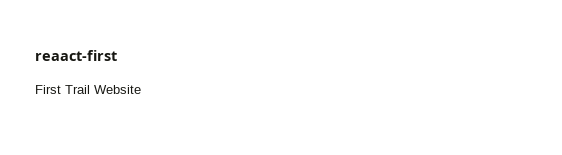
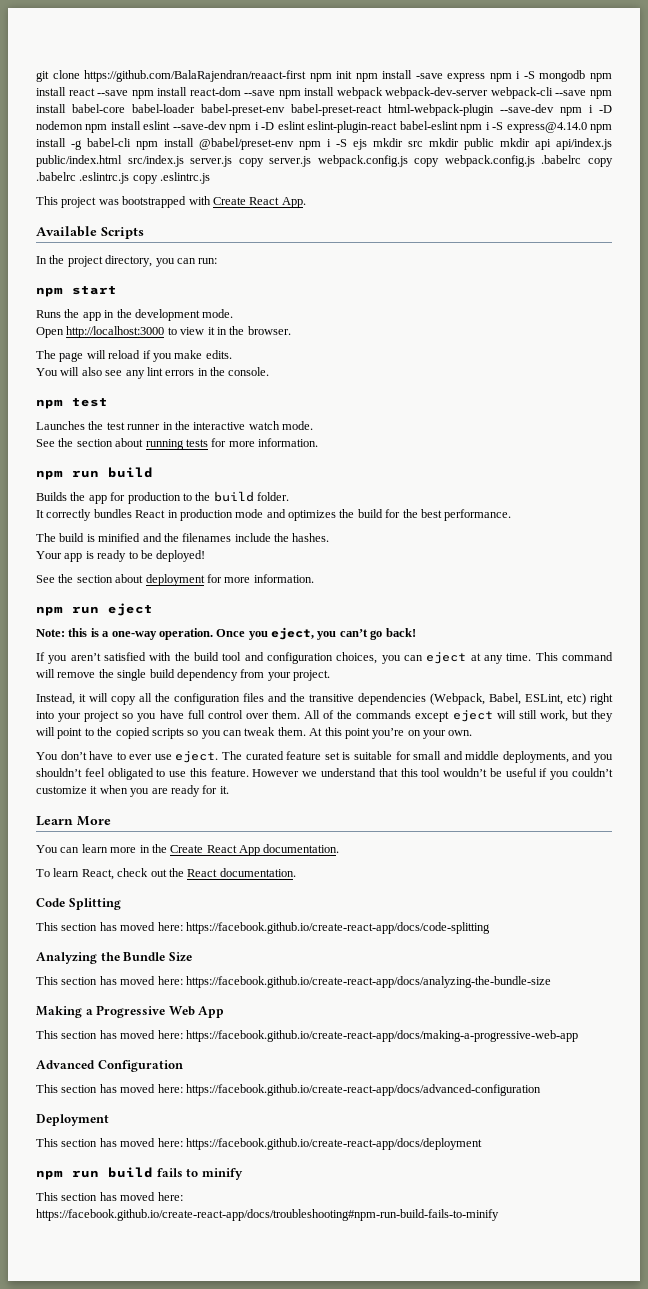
[35,50,117,61] [35,85,141,94] reaact-first // First Trail Website -> [36,70,613,82] [36,87,612,99] [36,104,612,116] [36,121,612,133] [36,138,612,150] [36,155,613,167] [36,172,211,184] [36,196,306,208] [36,226,144,239] [36,255,218,267] [36,286,117,297] [36,309,234,321] [36,326,291,338] [36,350,232,362] [36,367,270,379] [36,398,108,409] [36,421,313,430] [36,438,318,450] [36,467,153,480] [36,491,289,504] [36,509,512,521] [36,533,330,542] [36,550,206,562] [36,574,314,586] [36,603,153,616] [36,627,416,640] [36,652,613,664] [36,669,330,681] [36,693,613,705] [36,710,614,722] [36,727,473,739] [36,751,613,763] [36,768,613,780] [36,785,229,797] [36,816,111,826] [36,844,340,856] [36,868,296,880] [36,898,121,910] [36,922,490,934] [36,952,192,964] [36,976,551,988] [36,1005,225,1018] [36,1030,578,1042] [36,1060,183,1072] [36,1084,541,1096] [36,1114,109,1126] [36,1138,482,1150] [36,1167,243,1180] [36,1192,183,1201] [36,1209,499,1221] git clone https://github.com/BalaRajendran/reaact-first npm init npm install -save express npm i -S mongodb npm install react --save npm install react-dom --save npm install webpack webpack-dev-server webpack-cli --save npm install babel-core babel-loader babel-preset-env babel-preset-react html-webpack-plugin --save-dev npm i -D nodemon npm install eslint --save-dev npm i -D eslint eslint-plugin-react babel-eslint npm i -S express@4.14.0 npm install -g babel-cli npm install @babel/preset-env npm i -S ejs mkdir src mkdir public mkdir api api/index.js public/index.html src/index.js server.js copy server.js webpack.config.js copy webpack.config.js .babelrc copy .babelrc .eslintrc.js copy .eslintrc.js // This project was bootstrapped with Create React App. // Available Scripts // In the project directory, you can run: // npm start // Runs the app in the development mode. // Open http://localhost:3000 to view it in the browser. // The page will reload if you make edits. // You will also see any lint errors in the console. // npm test // Launches the test runner in the interactive watch mode. // See the section about running tests for more information. // npm run build // Builds the app for production to the build folder. // It correctly bundles React in production mode and optimizes the build for the best performance. // The build is minified and the filenames include the hashes. // Your app is ready to be deployed! // See the section about deployment for more information. // npm run eject // Note: this is a one-way operation. Once you eject, you can’t go back! // If you aren’t satisfied with the build tool and configuration choices, you can eject at any time. This command will remove the single build dependency from your project. // Instead, it will copy all the configuration files and the transitive dependencies (Webpack, Babel, ESLint, etc) right into your project so you have full control over them. All of the commands except eject will still work, but they will point to the copied scripts so you can tweak them. At this point you’re on your own. // You don’t have to ever use eject. The curated feature set is suitable for small and middle deployments, and you shouldn’t feel obligated to use this feature. However we understand that this tool wouldn’t be useful if you couldn’t customize it when you are ready for it. // Learn More // You can learn more in the Create React App documentation. // To learn React, check out the React documentation. // Code Splitting // This section has moved here: https://facebook.github.io/create-react-app/docs/code-splitting // Analyzing the Bundle Size // This section has moved here: https://facebook.github.io/create-react-app/docs/analyzing-the-bundle-size // Making a Progressive Web App // This section has moved here: https://facebook.github.io/create-react-app/docs/making-a-progressive-web-app // Advanced Configuration // This section has moved here: https://facebook.github.io/create-react-app/docs/advanced-configuration // Deployment // This section has moved here: https://facebook.github.io/create-react-app/docs/deployment // npm run build fails to minify // This section has moved here: https://facebook.github.io/create-react-app/docs/troubleshooting#npm-run-build-fails-to-minify

